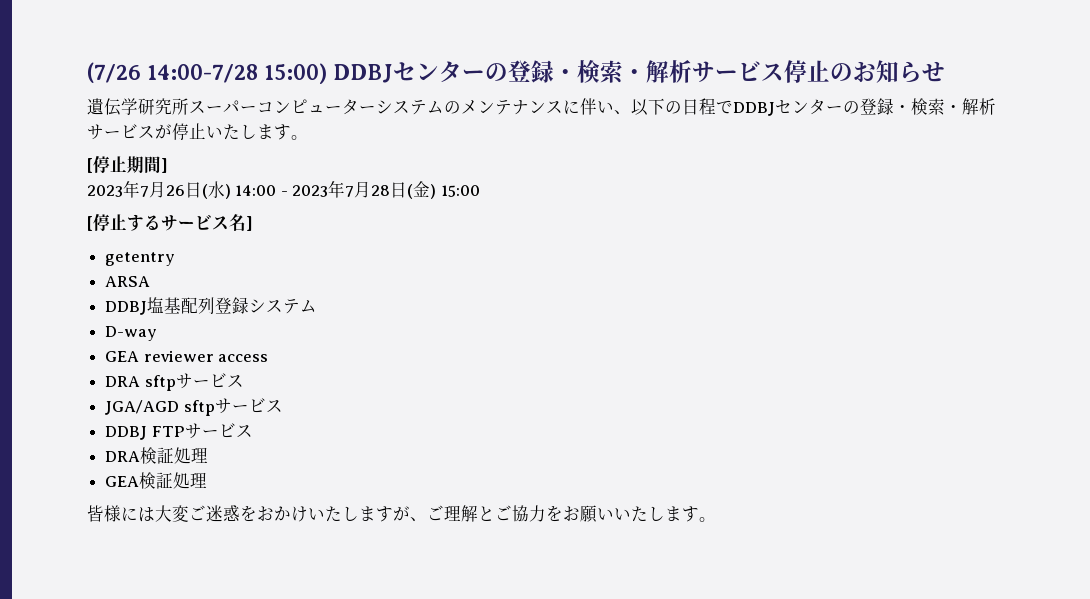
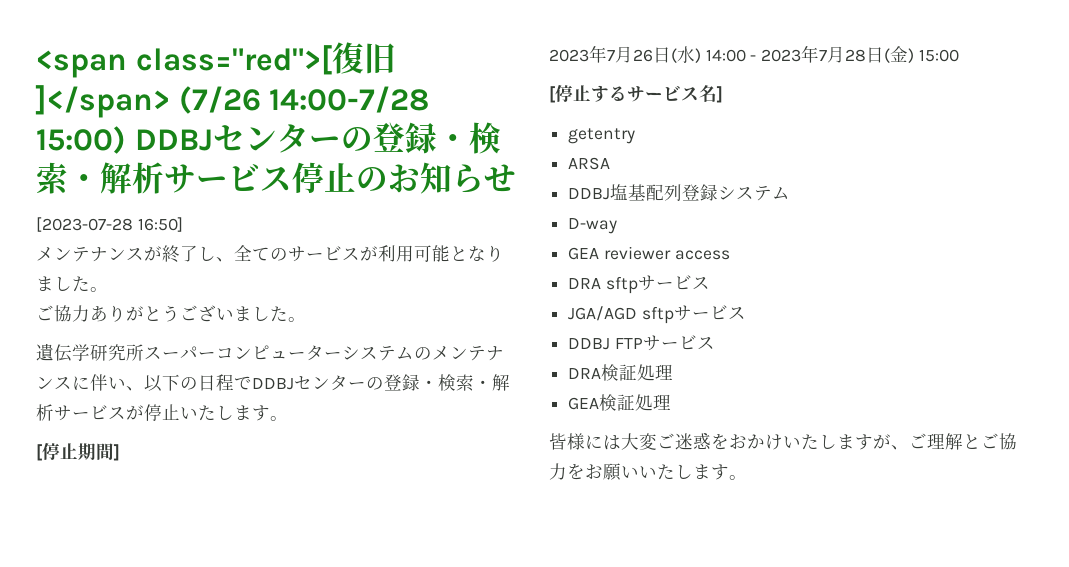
(87, 72) none -> [36,42,396,78] [35,85,170,118] <span class="red">[復旧]</span>
(946, 71) none -> [36,217,183,232] [36,245,504,263] [36,276,108,292] [36,305,306,322] // [2023-07-28 16:50] // メンテナンスが終了し、全てのサービスが利用可能となりました。 // ご協力ありがとうございました。

